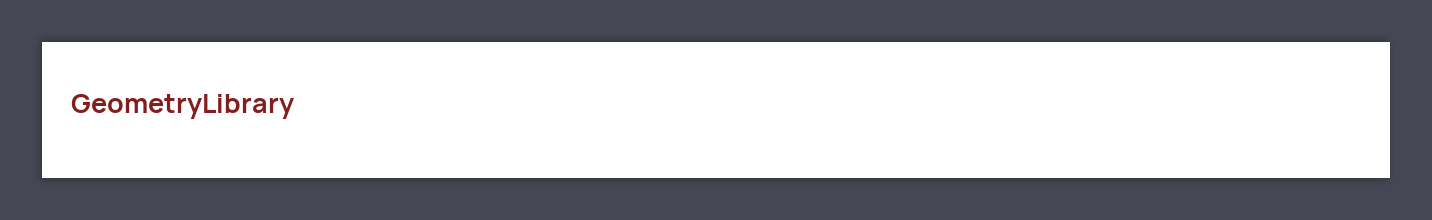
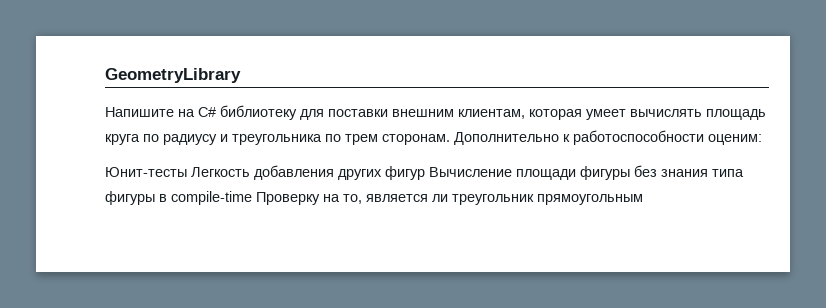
(294, 106) none -> [105,105,766,120] [105,130,762,145] [105,165,744,180] [105,191,643,205] // Напишите на C# библиотеку для поставки внешним клиентам, которая умеет вычислять площадь круга по радиусу и треугольника по трем сторонам. Дополнительно к работоспособности оценим: // Юнит-тесты Легкость добавления других фигур Вычисление площади фигуры без знания типа фигуры в compile-time Проверку на то, является ли треугольник прямоугольным

